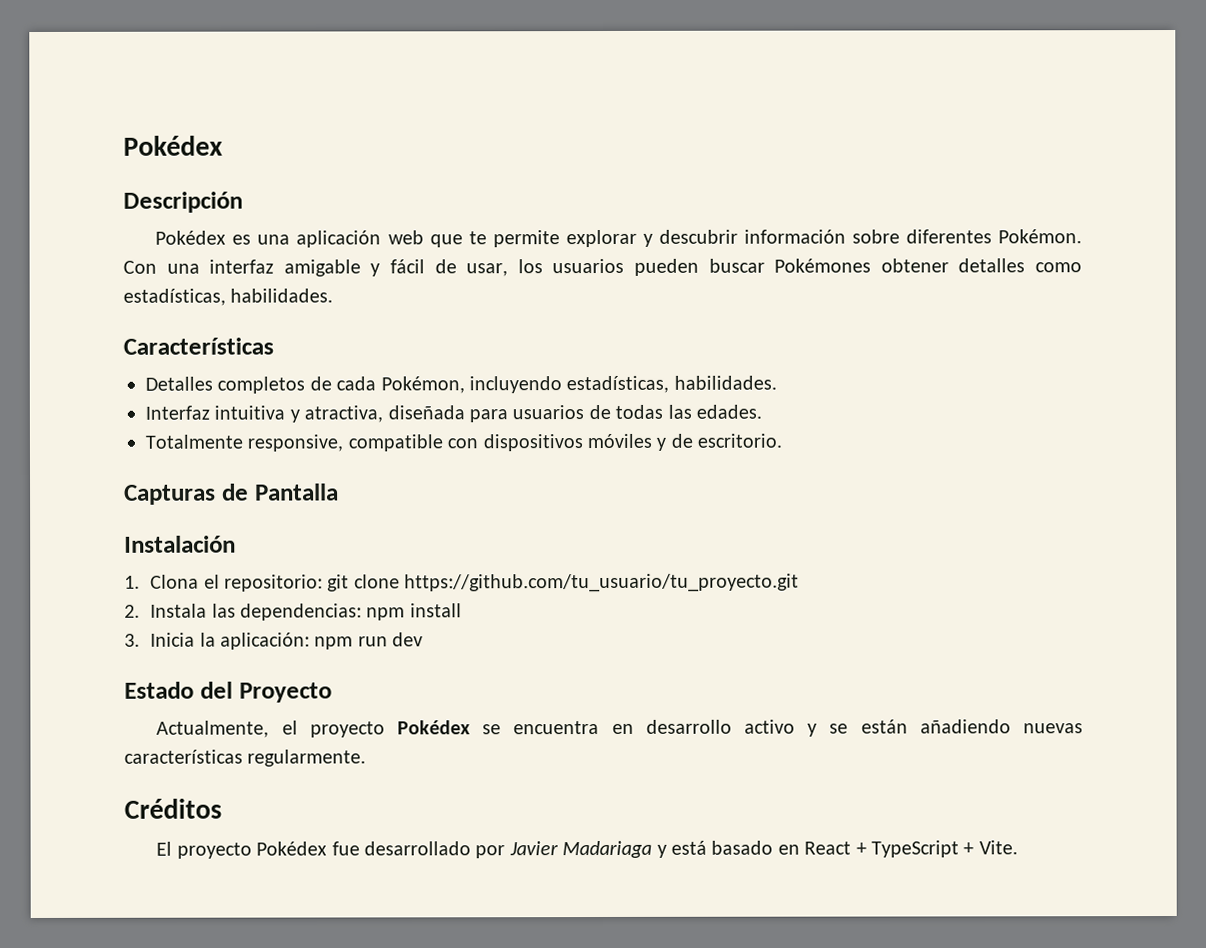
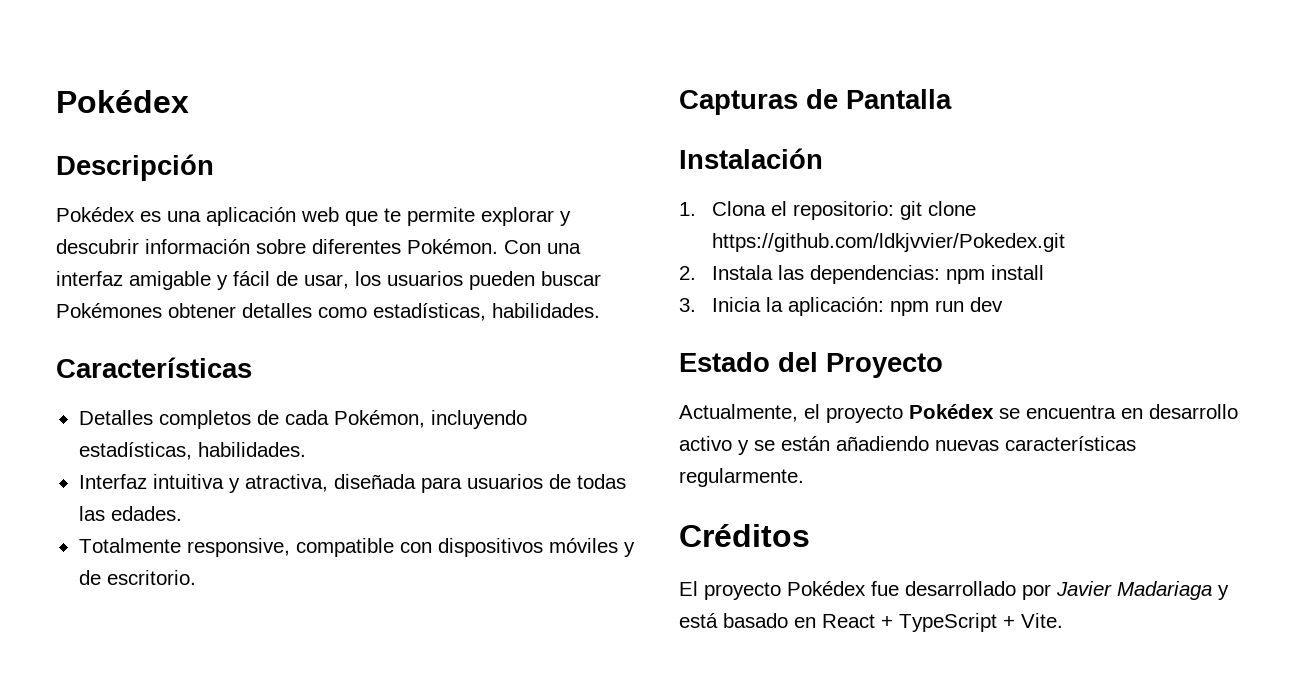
[404,573,800,593] https://github.com/tu_usuario/tu_proyecto.git -> [711,233,1065,252] https://github.com/ldkjvvier/Pokedex.git

